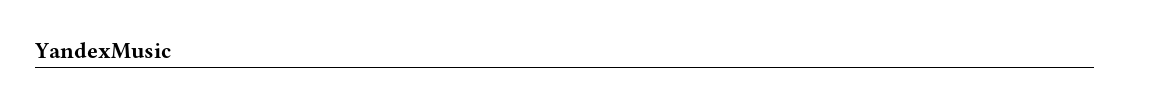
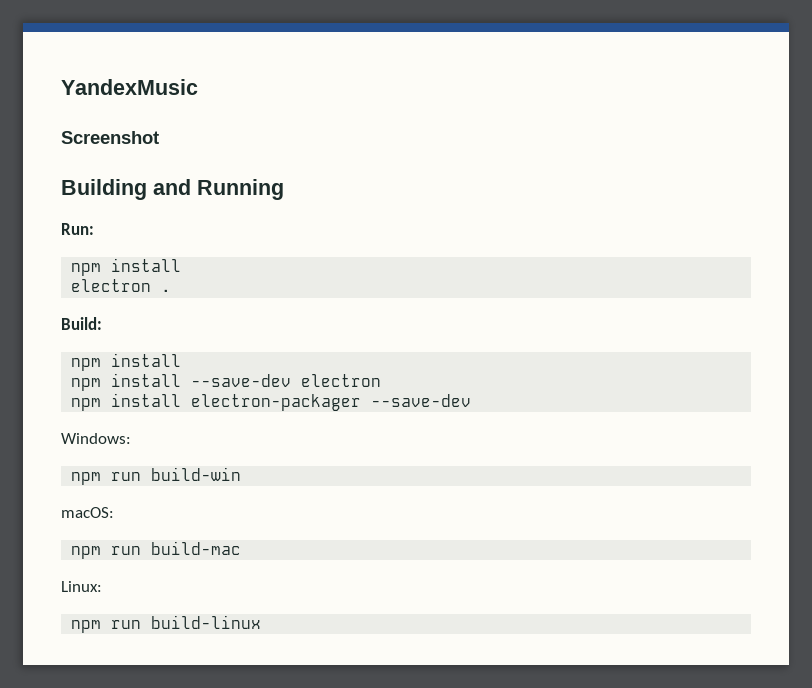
(171, 50) none -> [61,131,159,144] [61,179,284,200] [61,223,94,235] [71,258,182,276] [71,279,172,292] [61,317,102,330] [71,353,182,371] [71,373,382,391] [71,393,472,411] [61,433,131,444] [71,467,242,485] [61,507,114,518] [71,541,242,559] [61,581,102,592] [71,615,262,633] // Screenshot // Building and Running // Run: // npm install // electron . // Build: // npm install // npm install --save-dev electron // npm install electron-packager --save-dev // Windows: // npm run build-win // macOS: // npm run build-mac // Linux: // npm run build-linux

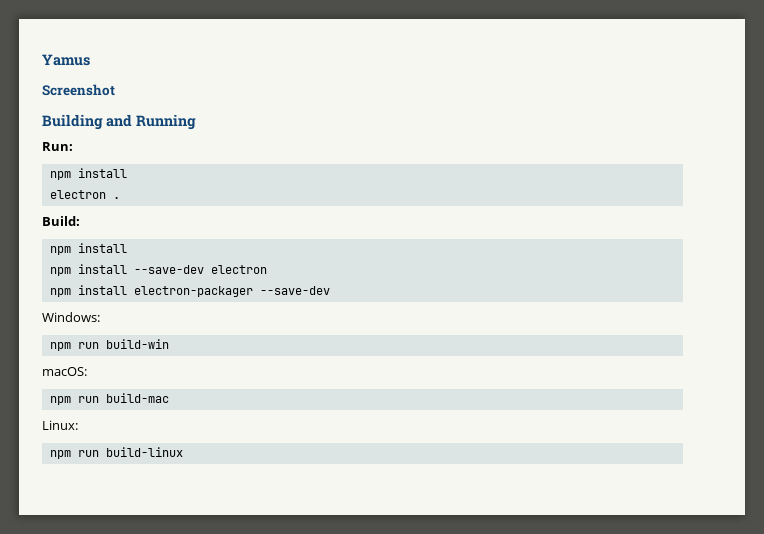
[61,79,198,95] YandexMusic -> [42,54,90,66] Yamus

